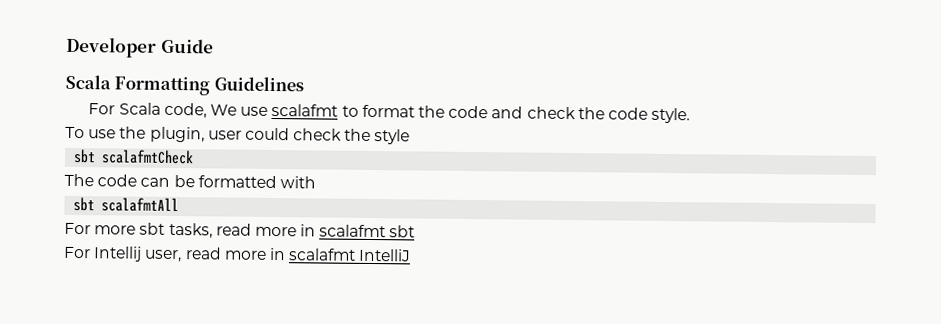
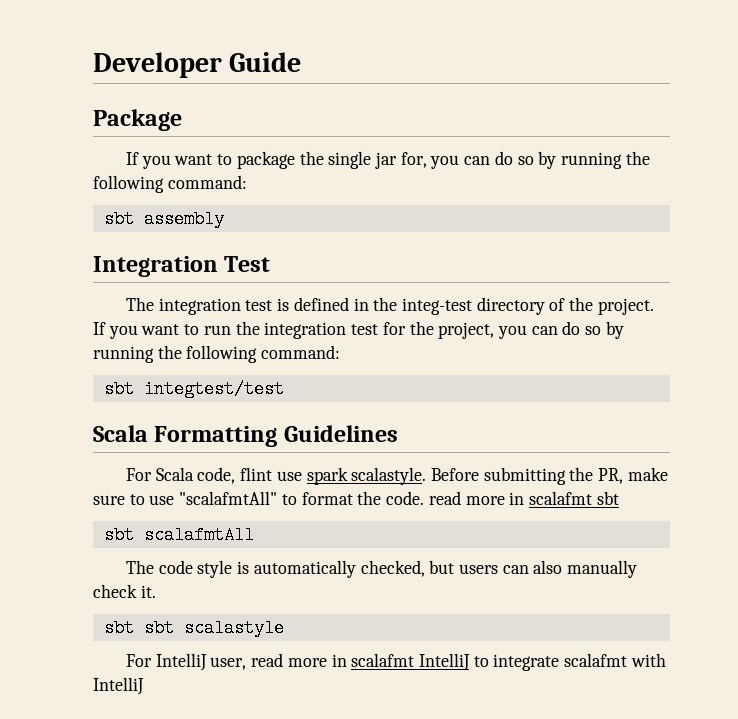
(214, 46) none -> [93,109,182,131] [125,151,650,169] [93,175,247,193] [103,210,224,228] [93,256,271,277] [125,297,654,315] [93,321,624,339] [93,345,341,363] [103,380,284,398] // Package // If you want to package the single jar for, you can do so by running the following command: // sbt assembly // Integration Test // The integration test is defined in the integ-test directory of the project. If you want to run the integration test for the project, you can do so by running the following command: // sbt integtest/test
[210,103,691,124] [65,126,411,145] [73,148,195,165] [64,173,316,189] [73,196,180,213] [64,222,213,239] We use scalafmt to format the code and check the code style. // To use the plugin, user could check the style // sbt scalafmtCheck // The code can be formatted with // sbt scalafmtAll // For more sbt tasks, -> [240,467,668,485] [93,491,425,505] flint use spark scalastyle. Before submitting the PR, make sure to use "scalafmtAll" to format the code.
[64,246,143,262] // For Intellij -> [103,526,254,544] [125,560,638,578] [93,584,156,598] [103,619,284,637] [125,653,207,671] // sbt scalafmtAll // The code style is automatically checked, but users can also manually check it. // sbt sbt scalastyle // For IntelliJ
(412, 255) none -> [473,653,666,671] [93,677,144,695] to integrate scalafmt with IntelliJ

